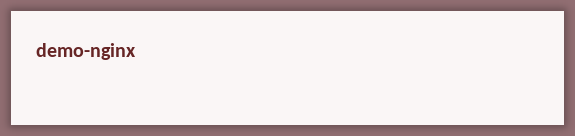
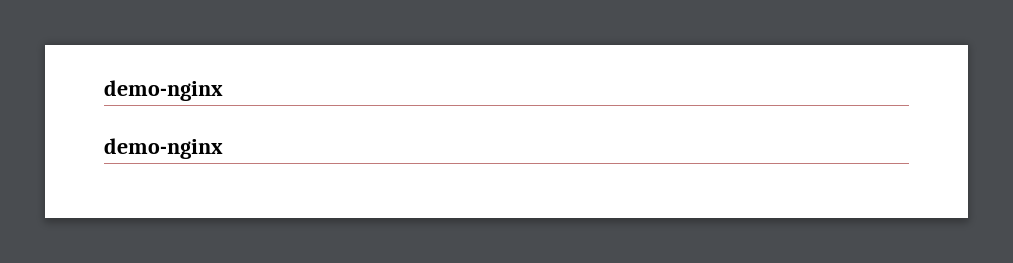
[36,43,136,60] demo-nginx -> [104,80,223,101] [104,138,223,159] demo-nginx // demo-nginx

